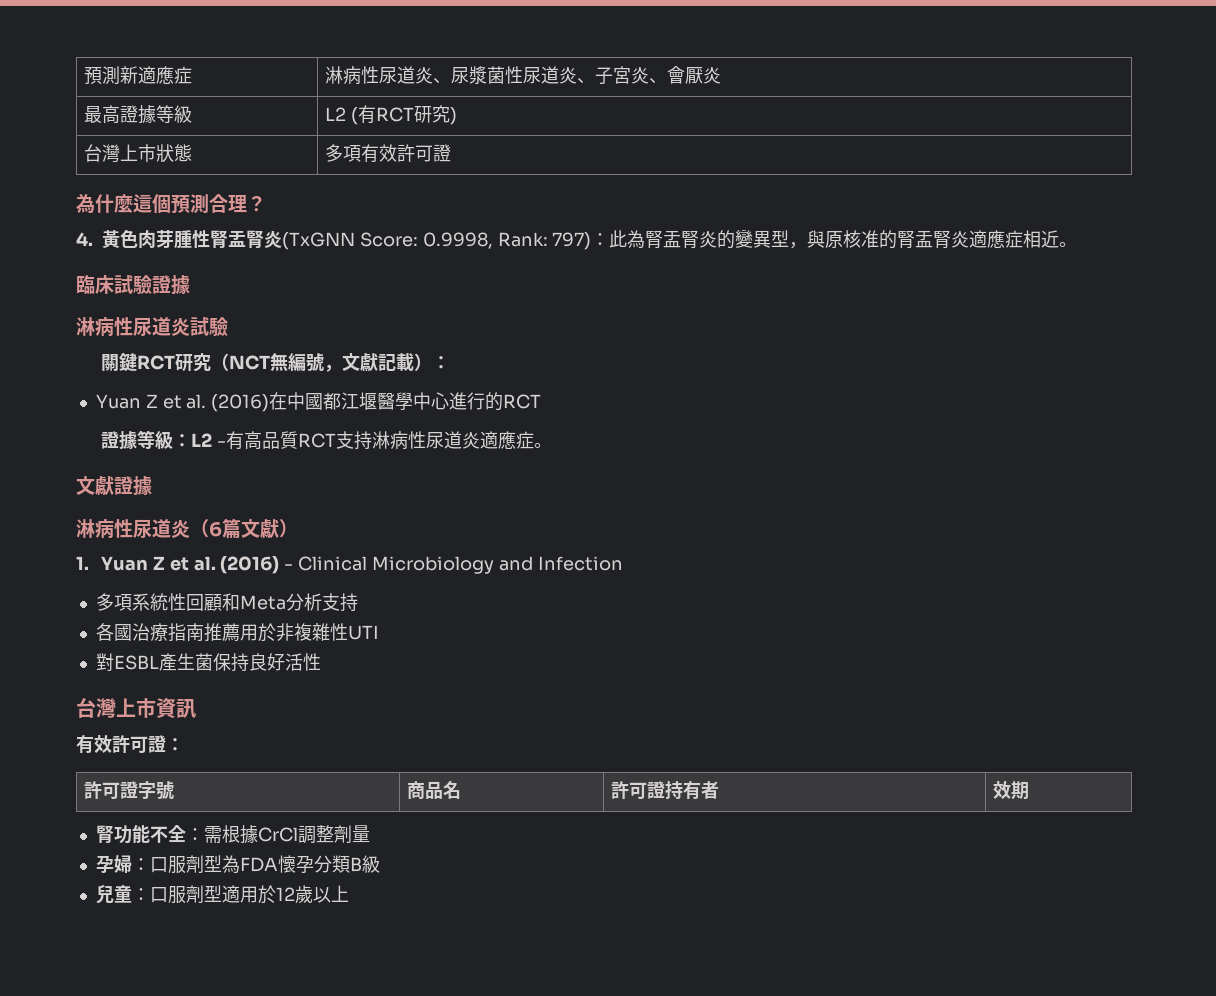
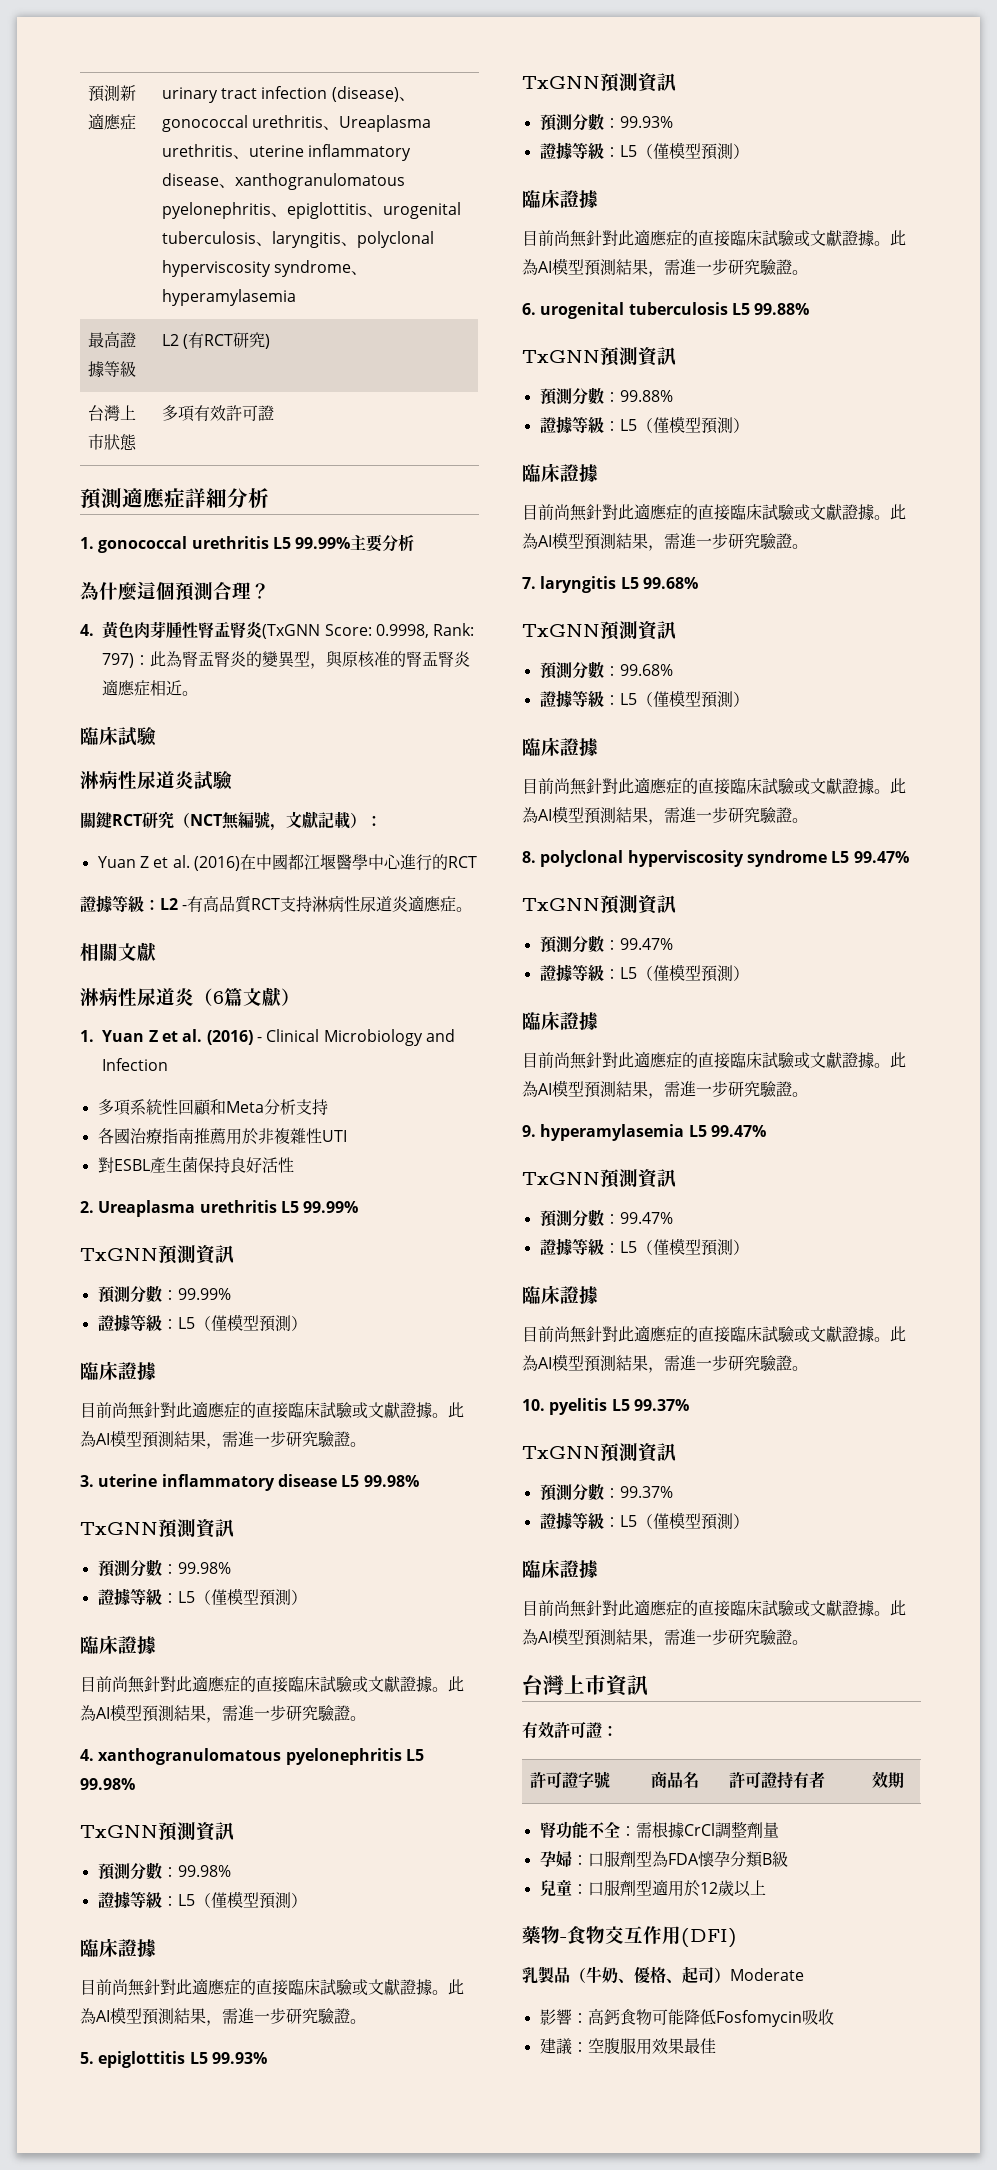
[325,66,722,85] 淋病性尿道炎、尿漿菌性尿道炎、子宮炎、會厭炎 -> [161,86,415,103] [161,115,431,132] [161,144,411,161] [161,173,405,190] [161,202,461,219] [161,231,434,248] [161,260,367,277] [161,289,296,306] urinary tract infection (disease)、gonococcal urethritis、Ureaplasma urethritis、uterine inflammatory disease、xanthogranulomatous pyelonephritis、epiglottitis、urogenital tuberculosis、laryngitis、polyclonal hyperviscosity syndrome、hyperamylasemia
(452, 153) none -> [80,488,269,509] [80,534,415,553] // 預測適應症詳細分析 // 1. gonococcal urethritis L5 99.99%主要分析
[152,275,190,294] 證據 -> (157, 736) none
[76,476,152,496] 文獻證據 -> [80,942,157,961] 相關文獻
(321, 662) none -> [80,1200,359,1217] [80,1245,234,1264] [97,1285,231,1303] [97,1314,307,1332] [80,1361,156,1381] [80,1401,464,1419] [80,1430,366,1449] [80,1474,419,1491] [80,1519,234,1538] [97,1559,231,1577] [97,1588,307,1606] [80,1635,156,1655] [80,1675,464,1693] [80,1704,366,1723] [80,1748,424,1765] [80,1778,135,1790] [80,1822,234,1841] [97,1862,231,1880] [97,1891,307,1909] [80,1938,156,1958] [80,1978,464,1996] [80,2007,366,2026] [80,2051,267,2068] [522,73,676,92] [539,113,673,131] [539,142,749,160] [522,189,598,209] [522,229,906,247] [522,258,808,277] [522,302,810,319] [522,347,676,366] [539,387,673,405] [539,416,749,434] [522,463,598,483] [522,503,906,521] [522,532,808,551] [522,576,698,593] [522,621,676,640] [539,661,673,679] [539,690,749,708] [522,737,598,757] [522,777,906,795] [522,806,808,825] [522,850,909,867] [522,895,676,914] [539,935,673,953] [539,964,749,982] [522,1011,598,1031] [522,1051,906,1069] [522,1080,808,1099] [522,1124,766,1141] [522,1169,676,1188] [539,1209,673,1227] [539,1238,749,1256] [522,1285,598,1305] [522,1325,906,1343] [522,1354,808,1373] [522,1398,689,1415] [522,1443,676,1462] [539,1483,673,1501] [539,1512,749,1530] [522,1559,598,1579] [522,1599,906,1617] [522,1628,808,1647] // 2. Ureaplasma urethritis L5 99.99% // TxGNN預測資訊 // 預測分數：99.99% // 證據等級：L5（僅模型預測） // 臨床證據 // 目前尚無針對此適應症的直接臨床試驗或文獻證據。此為AI模型預測結果，需進一步研究驗證。 // 3. uterine inflammatory disease L5 99.98% // TxGNN預測資訊 // 預測分數：99.98% // 證據等級：L5（僅模型預測） // 臨床證據 // 目前尚無針對此適應症的直接臨床試驗或文獻證據。此為AI模型預測結果，需進一步研究驗證。 // 4. xanthogranulomatous pyelonephritis L5 99.98% // TxGNN預測資訊 // 預測分數：99.98% // 證據等級：L5（僅模型預測） // 臨床證據 // 目前尚無針對此適應症的直接臨床試驗或文獻證據。此為AI模型預測結果，需進一步研究驗證。 // 5. epiglottitis L5 99.93% // TxGNN預測資訊 // 預測分數：99.93% // 證據等級：L5（僅模型預測） // 臨床證據 // 目前尚無針對此適應症的直接臨床試驗或文獻證據。此為AI模型預測結果，需進一步研究驗證。 // 6. urogenital tuberculosis L5 99.88% // TxGNN預測資訊 // 預測分數：99.88% // 證據等級：L5（僅模型預測） // 臨床證據 // 目前尚無針對此適應症的直接臨床試驗或文獻證據。此為AI模型預測結果，需進一步研究驗證。 // 7. laryngitis L5 99.68% // TxGNN預測資訊 // 預測分數：99.68% // 證據等級：L5（僅模型預測） // 臨床證據 // 目前尚無針對此適應症的直接臨床試驗或文獻證據。此為AI模型預測結果，需進一步研究驗證。 // 8. polyclonal hyperviscosity syndrome L5 99.47% // TxGNN預測資訊 // 預測分數：99.47% // 證據等級：L5（僅模型預測） // 臨床證據 // 目前尚無針對此適應症的直接臨床試驗或文獻證據。此為AI模型預測結果，需進一步研究驗證。 // 9. hyperamylasemia L5 99.47% // TxGNN預測資訊 // 預測分數：99.47% // 證據等級：L5（僅模型預測） // 臨床證據 // 目前尚無針對此適應症的直接臨床試驗或文獻證據。此為AI模型預測結果，需進一步研究驗證。 // 10. pyelitis L5 99.37% // TxGNN預測資訊 // 預測分數：99.37% // 證據等級：L5（僅模型預測） // 臨床證據 // 目前尚無針對此適應症的直接臨床試驗或文獻證據。此為AI模型預測結果，需進一步研究驗證。
(349, 893) none -> [522,1926,737,1948] [522,1966,804,1984] [539,2008,834,2027] [539,2038,716,2055] // 藥物-食物交互作用(DFI) // 乳製品（牛奶、優格、起司）Moderate // 影響：高鈣食物可能降低Fosfomycin吸收 // 建議：空腹服用效果最佳

